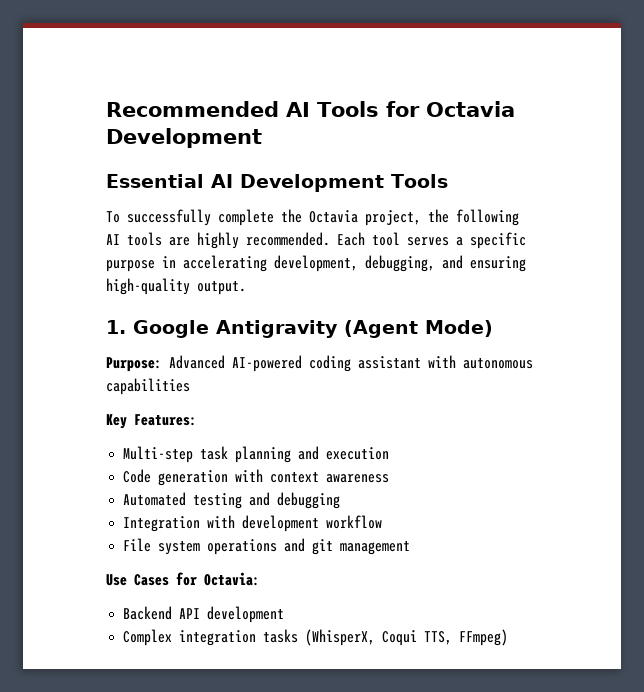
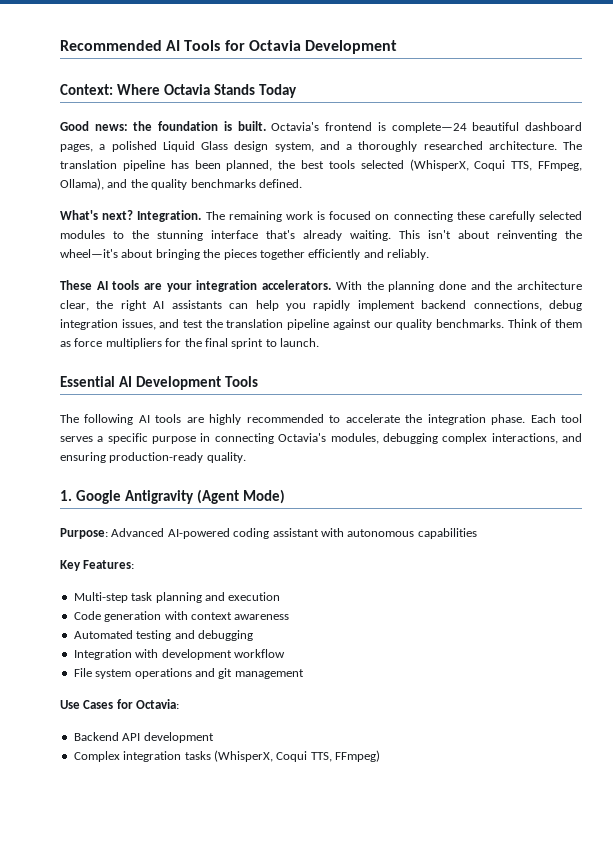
[106,174,448,192] [106,209,449,226] Essential AI Development Tools // To successfully complete the Octavia project, the -> [60,84,297,98] [60,121,582,133] [60,141,582,152] [60,159,582,171] [60,178,302,190] [60,210,582,222] [60,230,582,241] [60,249,429,260] [60,280,582,292] [60,300,582,311] [60,319,582,330] [60,338,319,349] [60,376,258,390] [60,414,79,423] Context: Where Octavia Stands Today // Good news: the foundation is built. Octavia's frontend is complete—24 beautiful dashboard pages, a polished Liquid Glass design system, and a thoroughly researched architecture. The translation pipeline has been planned, the best tools selected (WhisperX, Coqui TTS, FFmpeg, Ollama), and the quality benchmarks defined. // What's next? Integration. The remaining work is focused on connecting these carefully selected modules to the stunning interface that's already waiting. This isn't about reinventing the wheel—it's about bringing the pieces together efficiently and reliably. // These AI tools are your integration accelerators. With the planning done and the architecture clear, the right AI assistants can help you rapidly implement backend connections, debug integration issues, and test the translation pipeline against our quality benchmarks. Think of them as force multipliers for the final sprint to launch. // Essential AI Development Tools // The
[246,232,330,246] recommended. -> [246,414,526,425] recommended to accelerate the integration phase.
[183,255,526,272] [106,278,246,295] accelerating development, debugging, and ensuring high-quality output. -> [214,433,582,444] [60,452,246,463] connecting Octavia's modules, debugging complex interactions, and ensuring production-ready quality.

